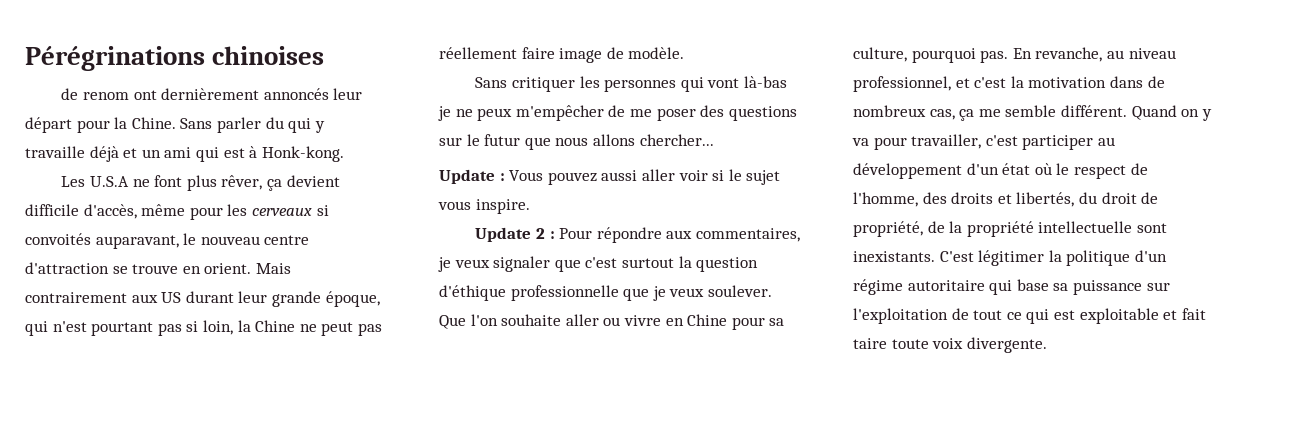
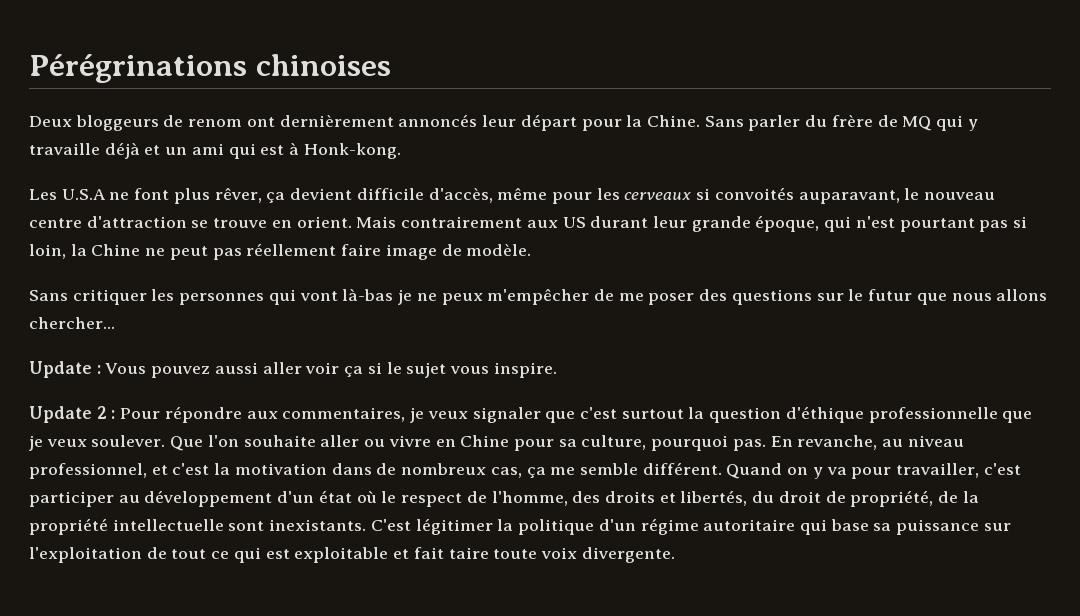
(325, 55) none -> [29,115,159,131] Deux bloggeurs
(284, 123) none -> [831,115,933,131] frère de MQ
(708, 175) none -> [344,366,364,377] ça

